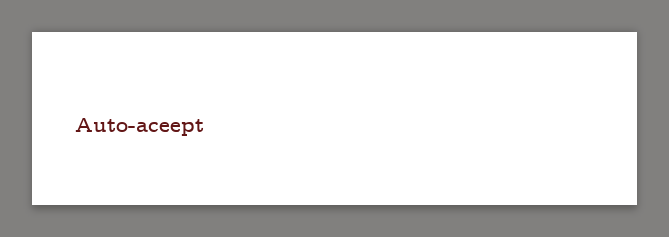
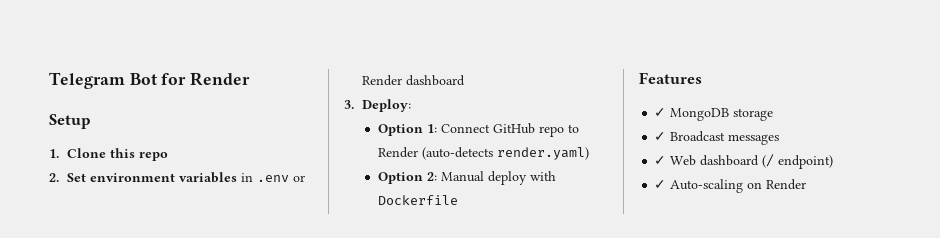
[75,118,204,136] Auto-aceept -> [49,72,251,89] [49,114,91,129] [49,148,169,161] [49,172,306,183] [362,75,466,86] [344,99,412,112] [377,123,579,137] [377,147,589,160] [377,171,556,185] [377,195,458,205] [639,72,702,84] [654,108,774,121] [654,131,780,145] [654,154,834,169] [654,179,807,193] Telegram Bot for Render // Setup // 1. Clone this repo // 2. Set environment variables in .env or Render dashboard // 3. Deploy: // Option 1: Connect GitHub repo to Render (auto-detects render.yaml) // Option 2: Manual deploy with Dockerfile // Features // ✓ MongoDB storage // ✓ Broadcast messages // ✓ Web dashboard (/ endpoint) // ✓ Auto-scaling on Render

